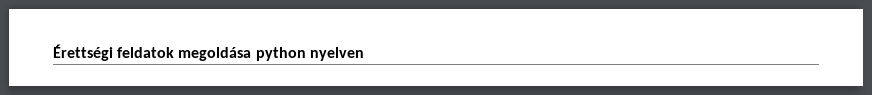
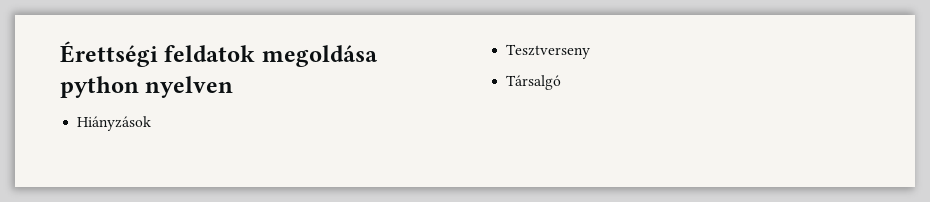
(364, 54) none -> [77,116,152,131] [506,44,591,59] [506,75,562,90] // Hiányzások // Tesztverseny // Társalgó

